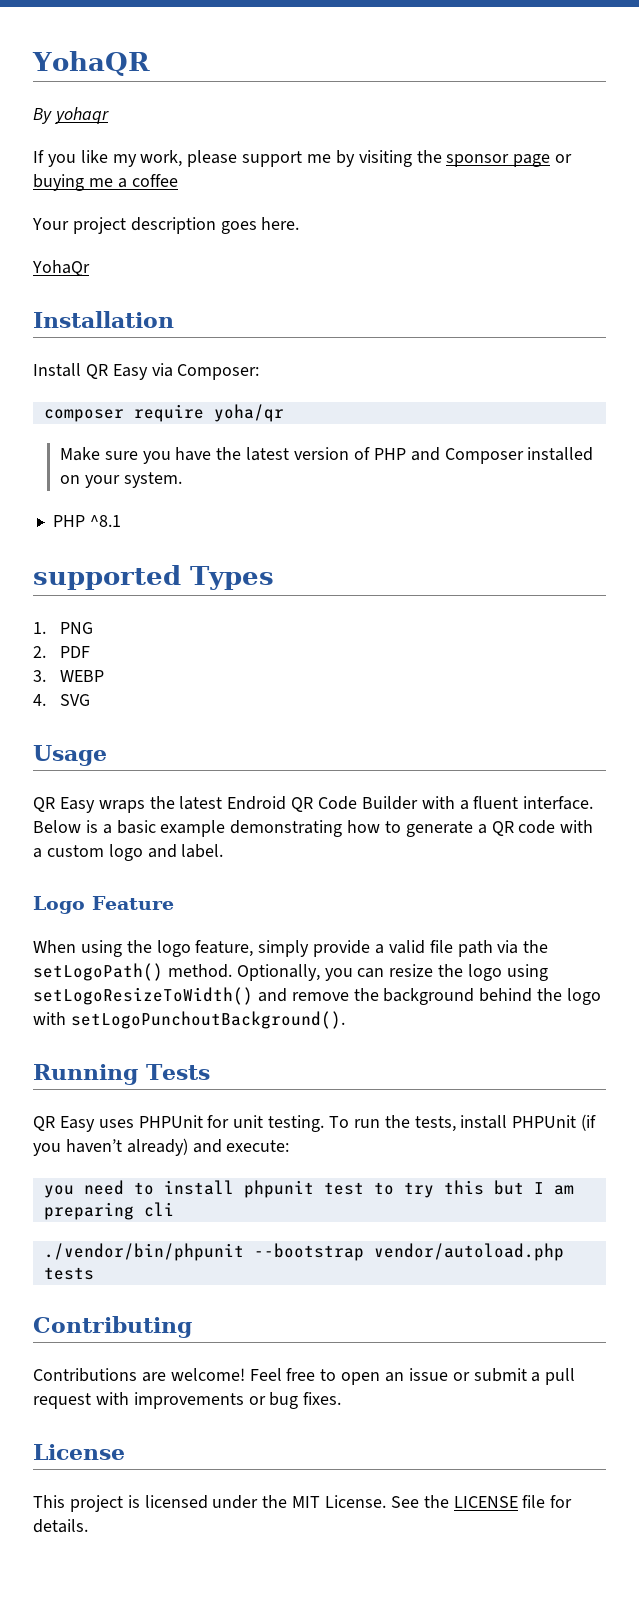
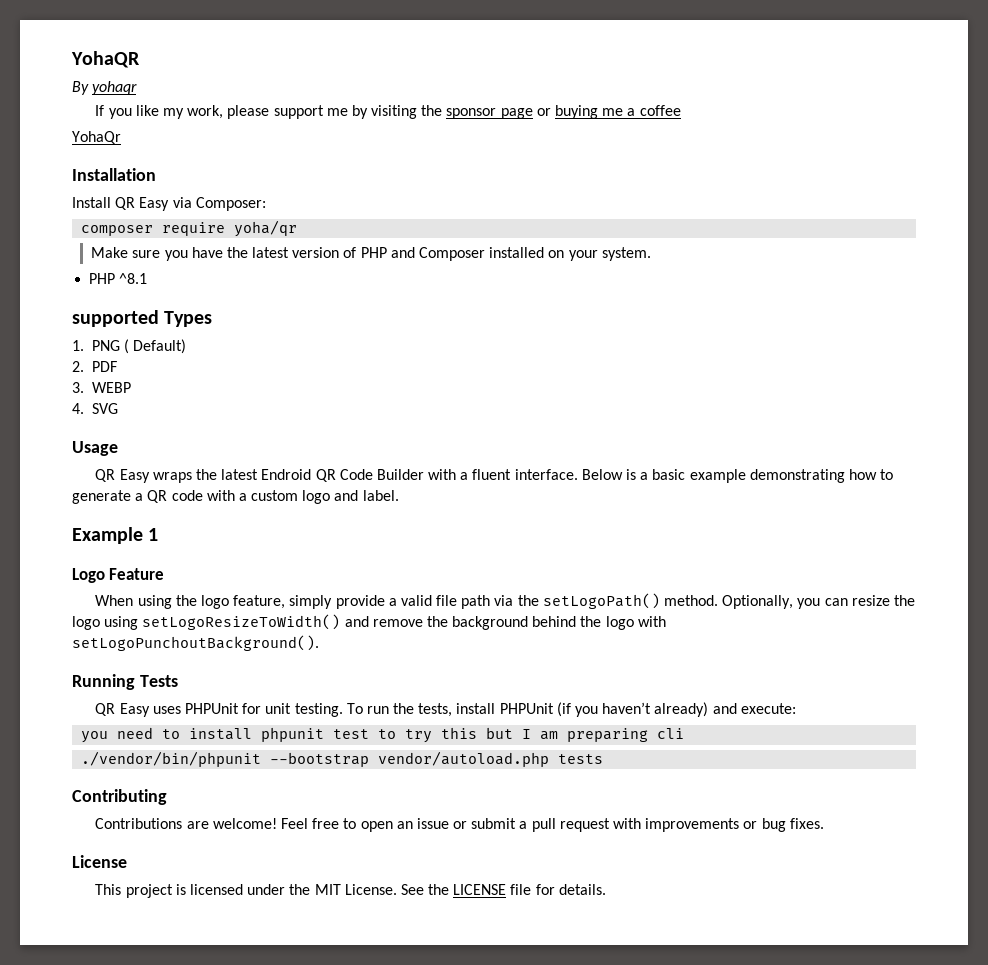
[32,217,300,234] // Your project description goes here. -> (681, 110) none
(93, 628) none -> [123,339,187,354] ( Default)
(224, 851) none -> [72,527,159,544] // Example 1

